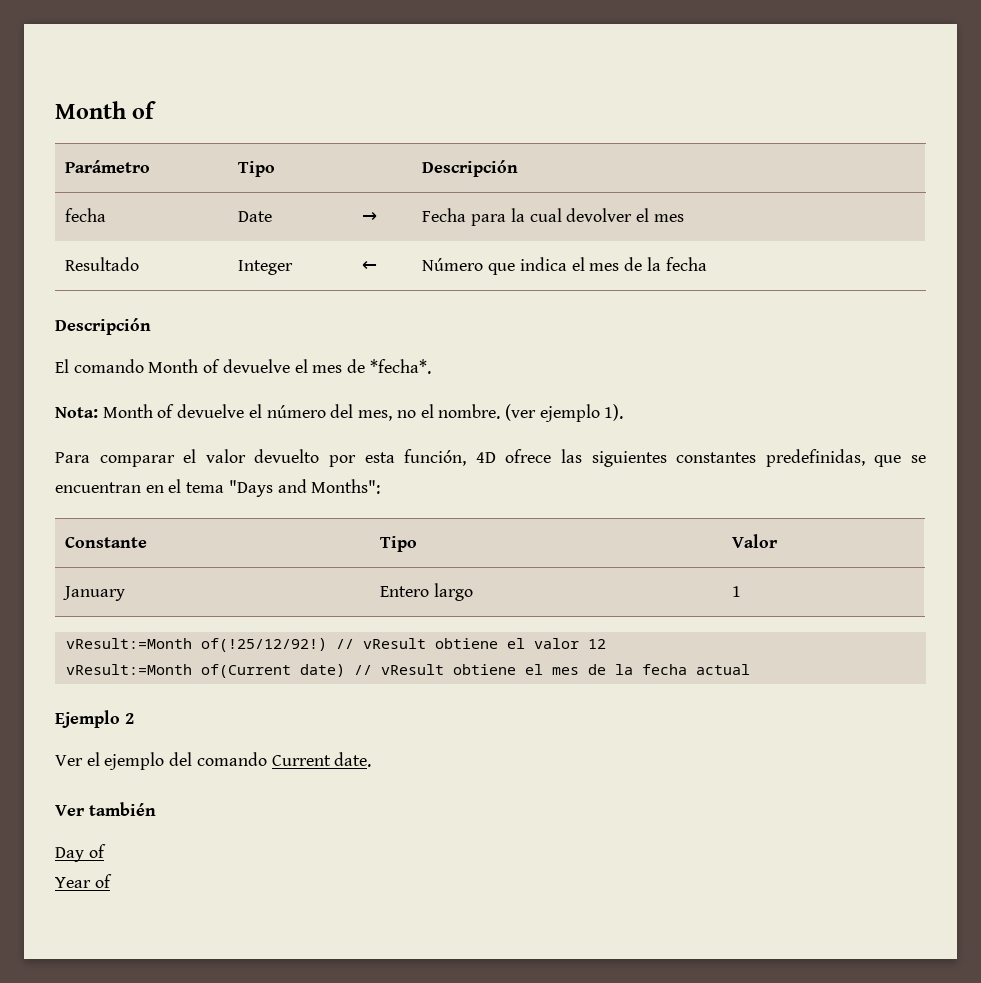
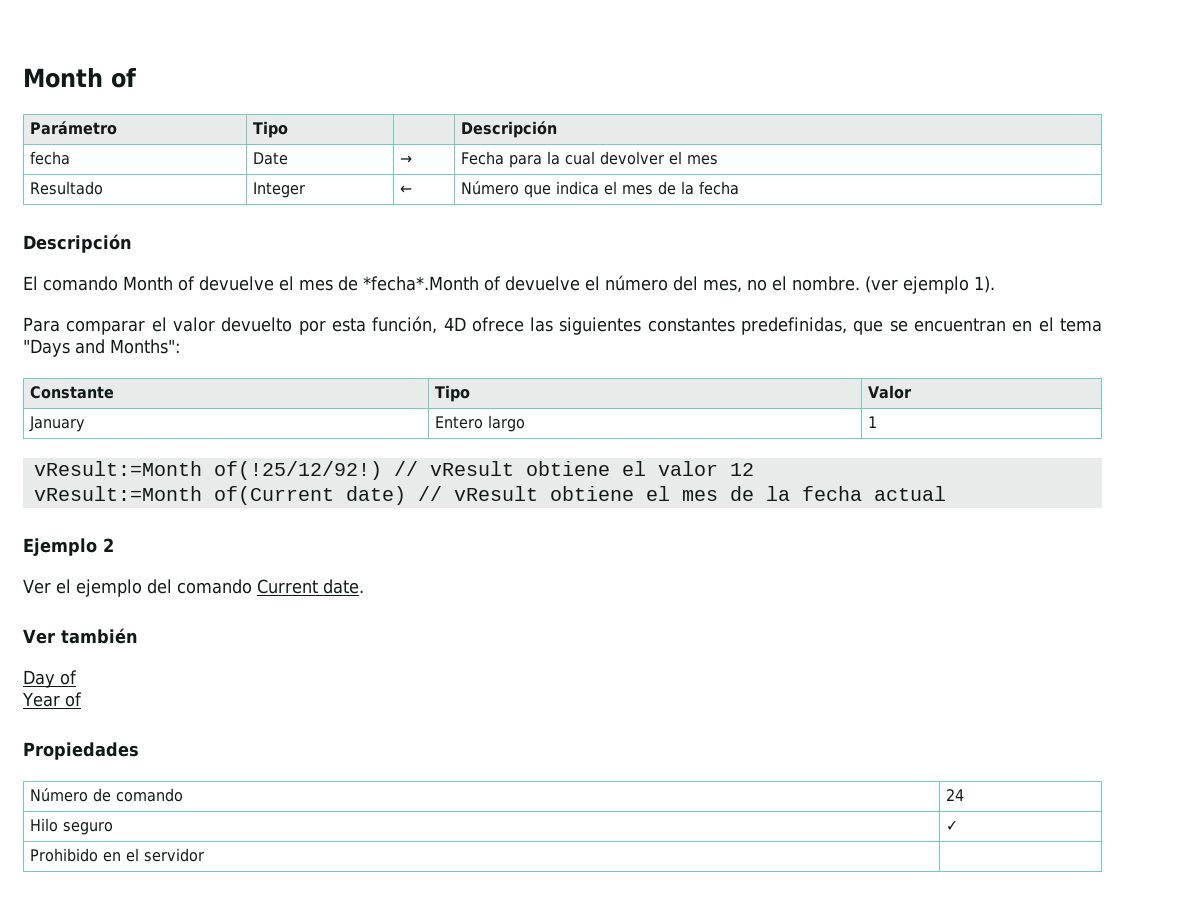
[369,359,431,374] [55,404,153,418] *fecha*. // Nota: Month -> [363,276,479,291] *fecha*.Month
(112, 881) none -> [23,742,139,760] [30,788,184,802] [946,789,965,801] [30,818,114,835] [946,820,959,831] [30,848,205,862] // Propiedades // Número de comando | 24 // Hilo seguro | ✓ // Prohibido en el servidor |

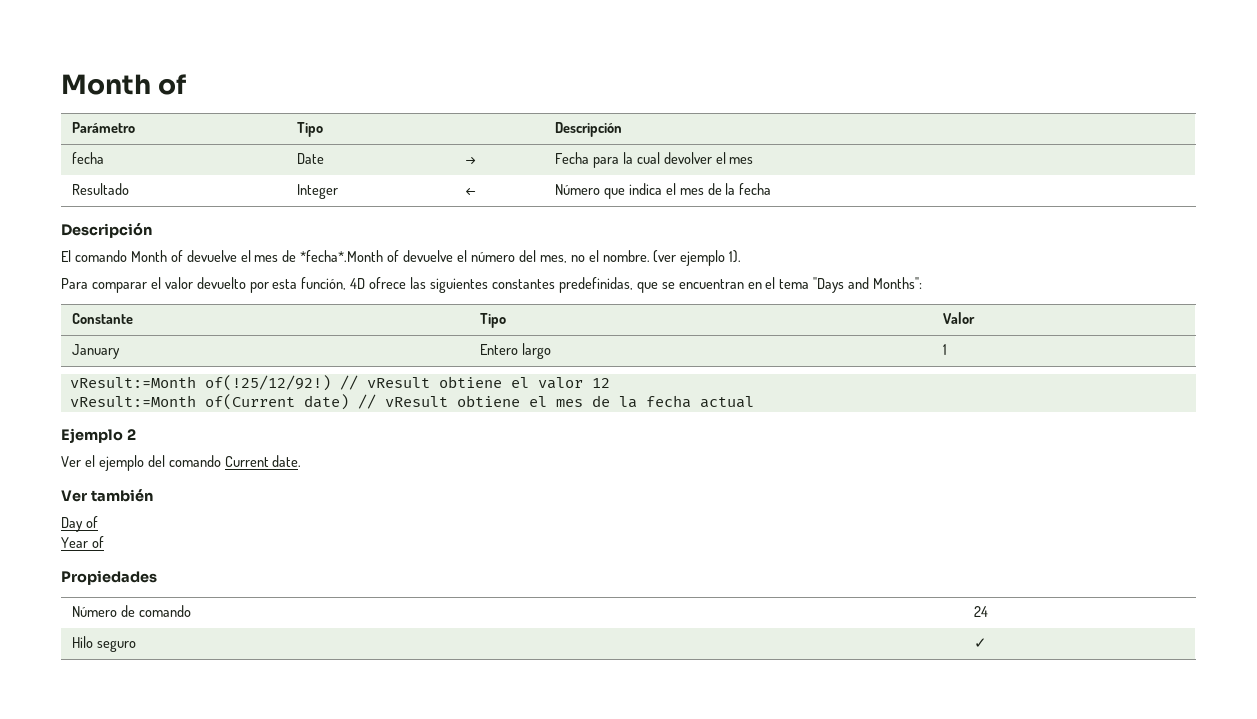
[30,848,205,862] // Prohibido en el servidor | -> (987, 643) none

